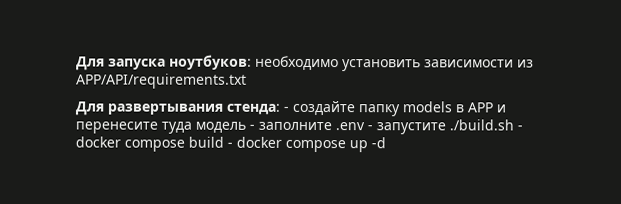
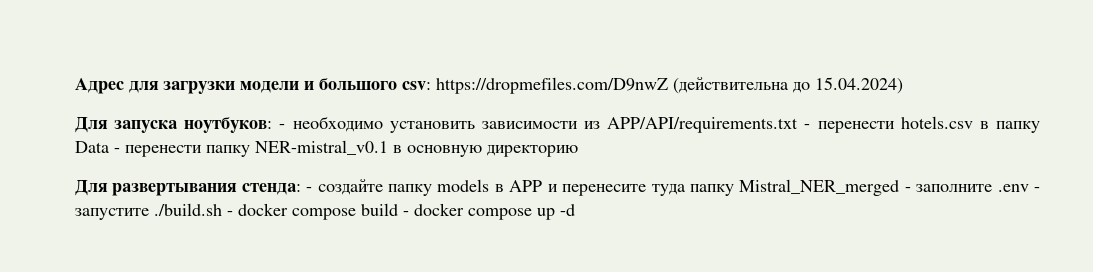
(76, 63) none -> [75,77,903,94] Адрес для загрузки модели и большого csv: https://dropmefiles.com/D9nwZ (действительна до 15.04.2024) //
(252, 62) none -> [279,124,286,129] -
(247, 81) none -> [804,116,1041,133] [75,140,578,157] - перенести hotels.csv в папку Data - перенести папку NER-mistral_v0.1 в основную директорию
[195,121,246,133] модель -> [689,179,900,196] папку Mistral_NER_merged

